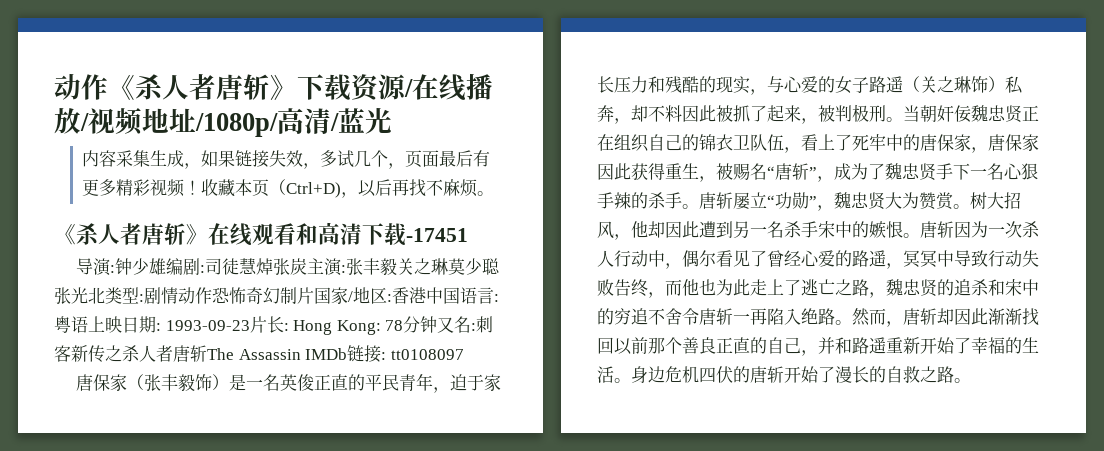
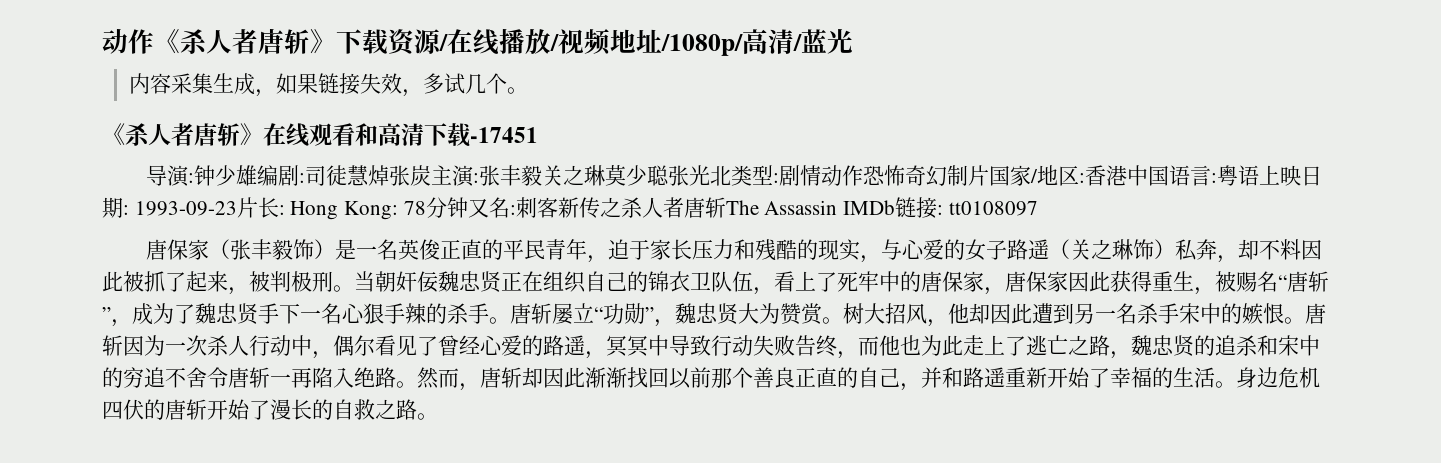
[388,150,491,169] [82,179,478,198] ，页面最后有更多精彩视频！收藏本页（Ctrl+D)，以后再找不麻烦 -> (507, 83) none

